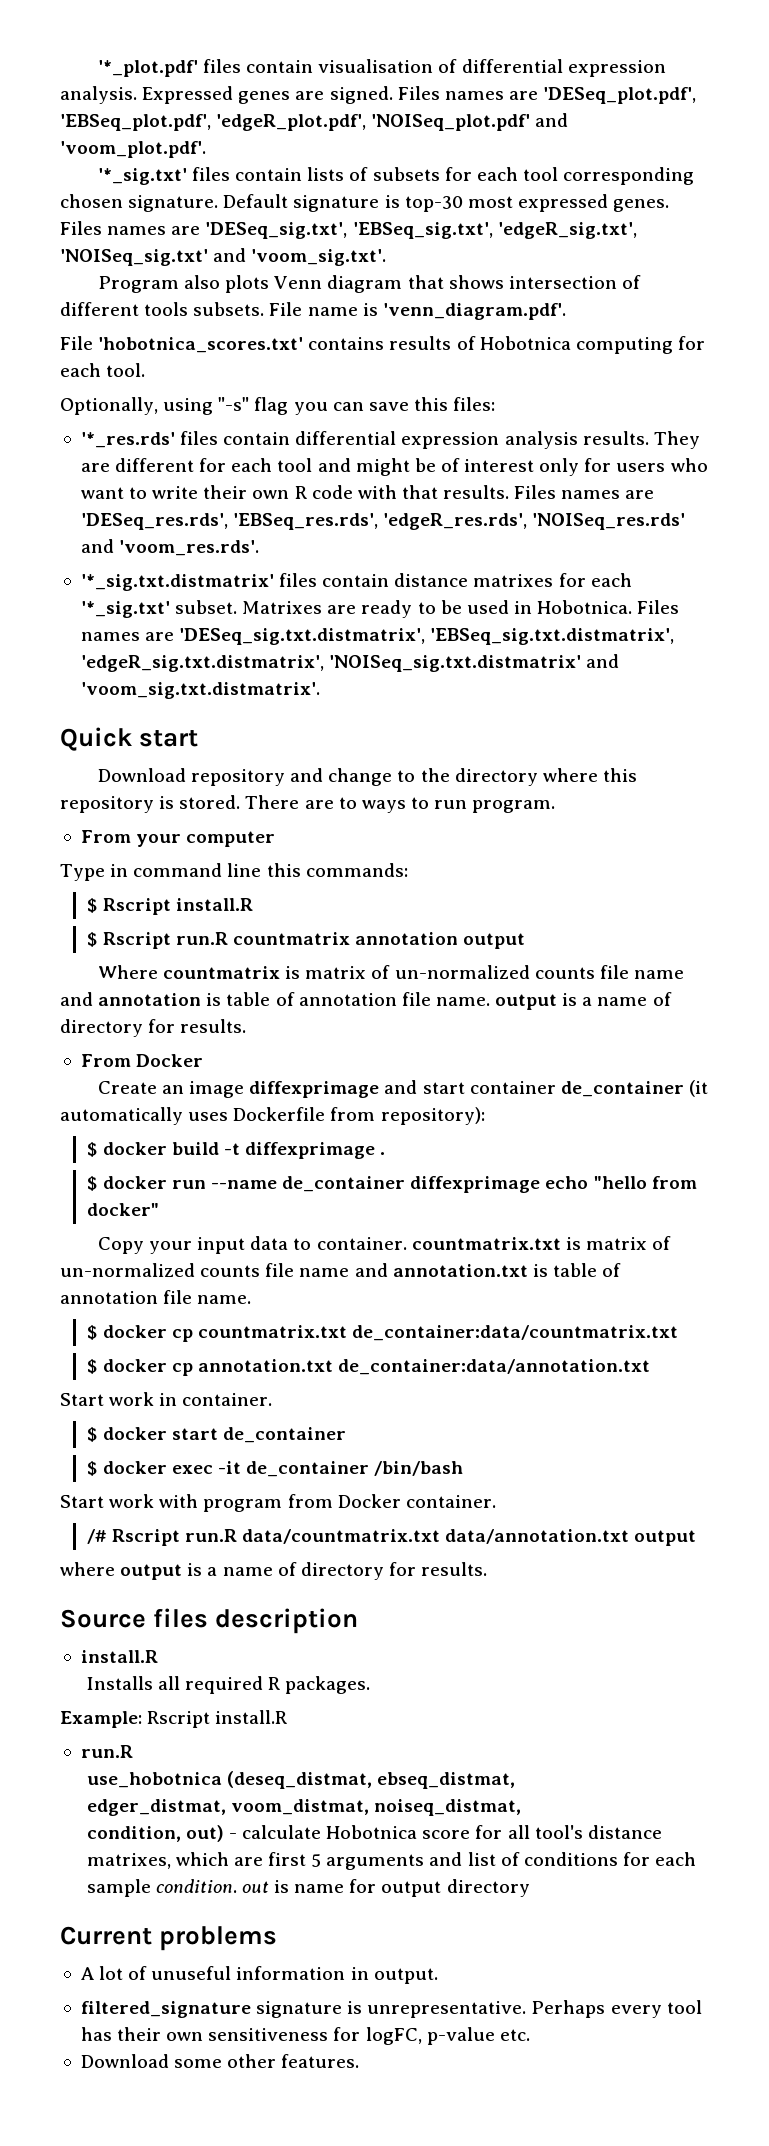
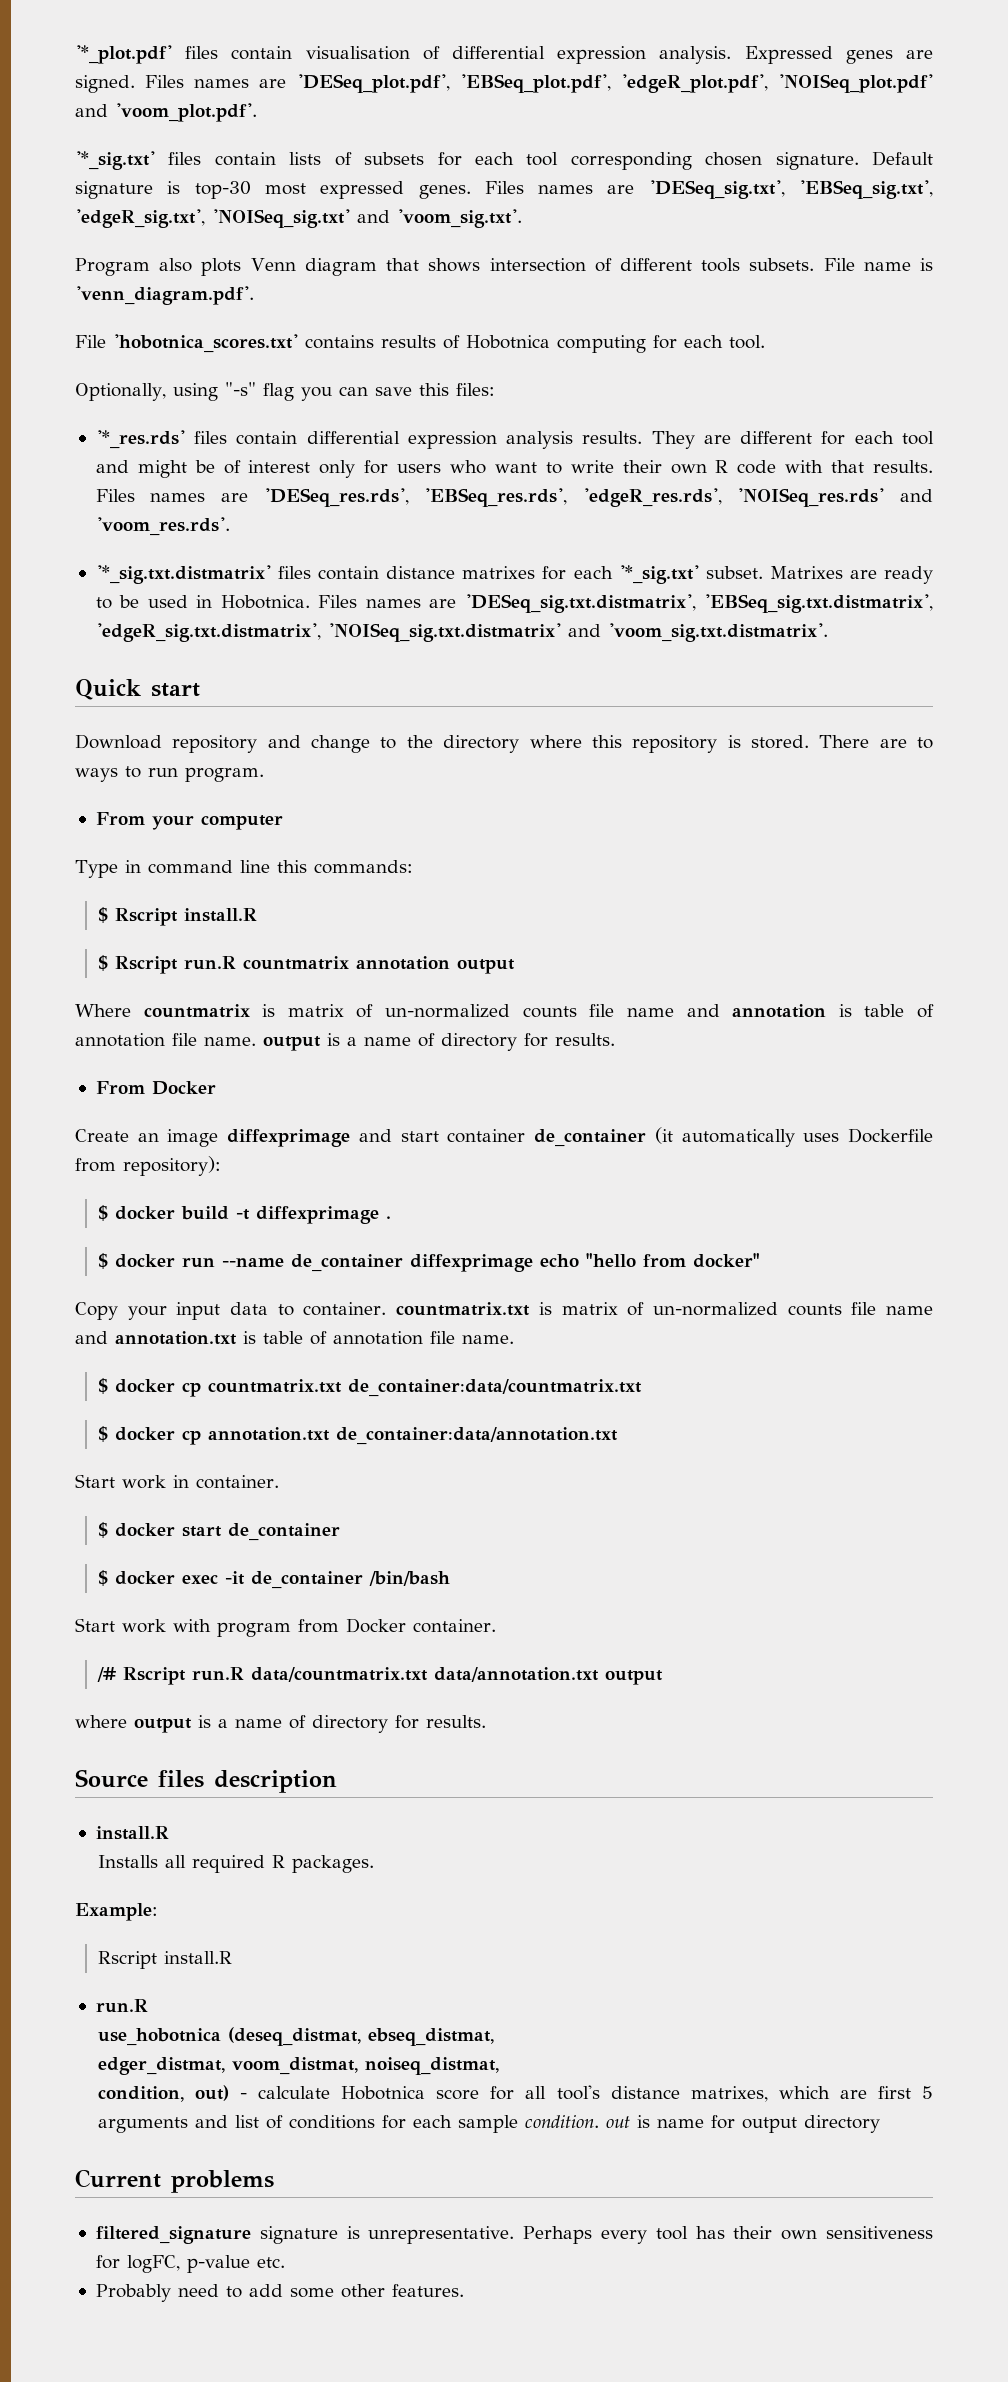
(142, 1719) none -> (158, 1912) //
[80,1966,438,1984] // A lot of unuseful information in output. -> (274, 2181) none
[80,2054,169,2068] Download -> [95,2284,283,2302] Probably need to add

